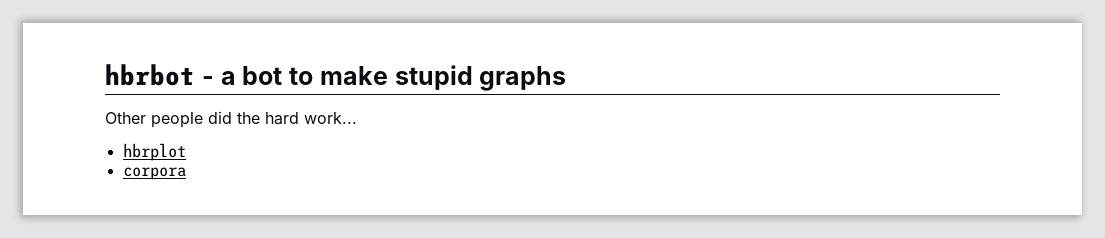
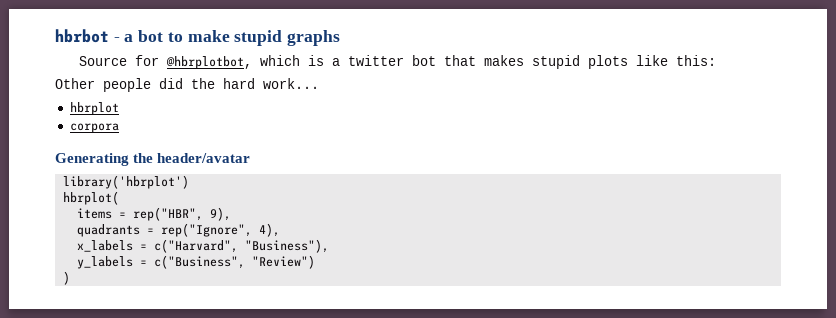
(567, 78) none -> [79,55,717,69] // Source for @hbrplotbot, which is a twitter bot that makes stupid plots like this:
(186, 173) none -> [55,153,251,166] [63,175,190,189] [63,191,120,205] [77,207,232,221] [77,223,281,237] [77,239,330,253] [77,255,316,269] [63,271,71,285] // Generating the header/avatar // library('hbrplot') // hbrplot( // items = rep("HBR", 9), // quadrants = rep("Ignore", 4), // x_labels = c("Harvard", "Business"), // y_labels = c("Business", "Review") // )

